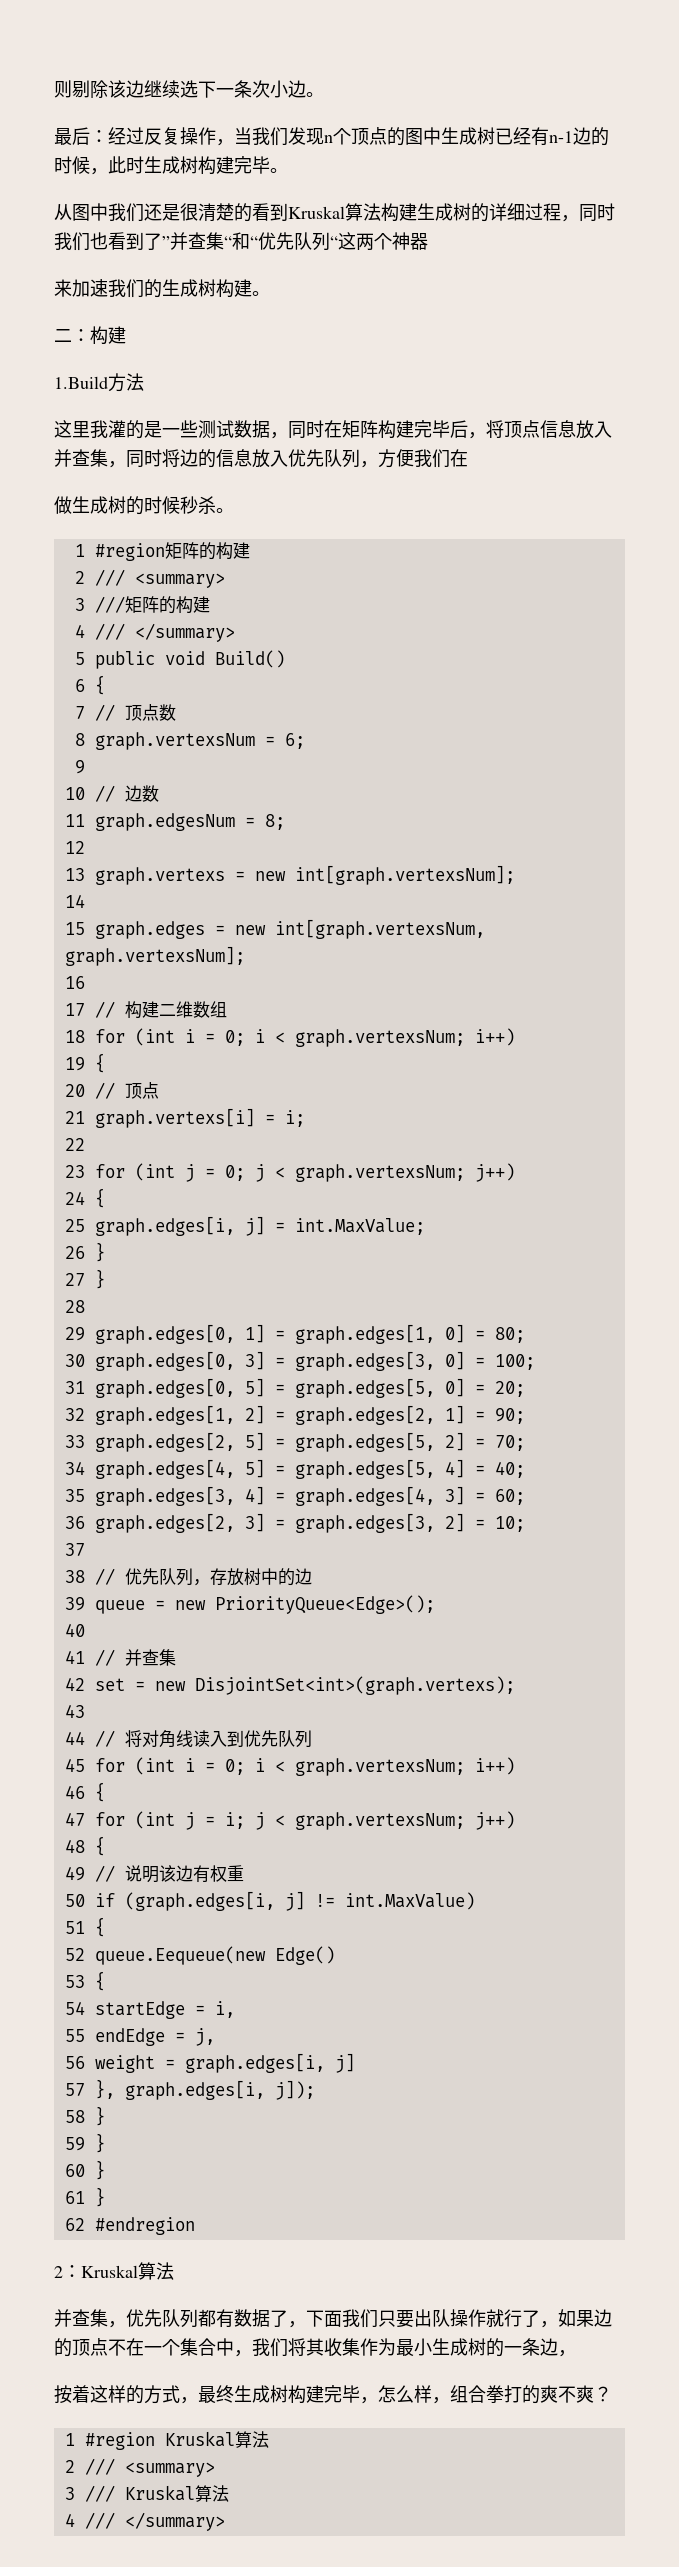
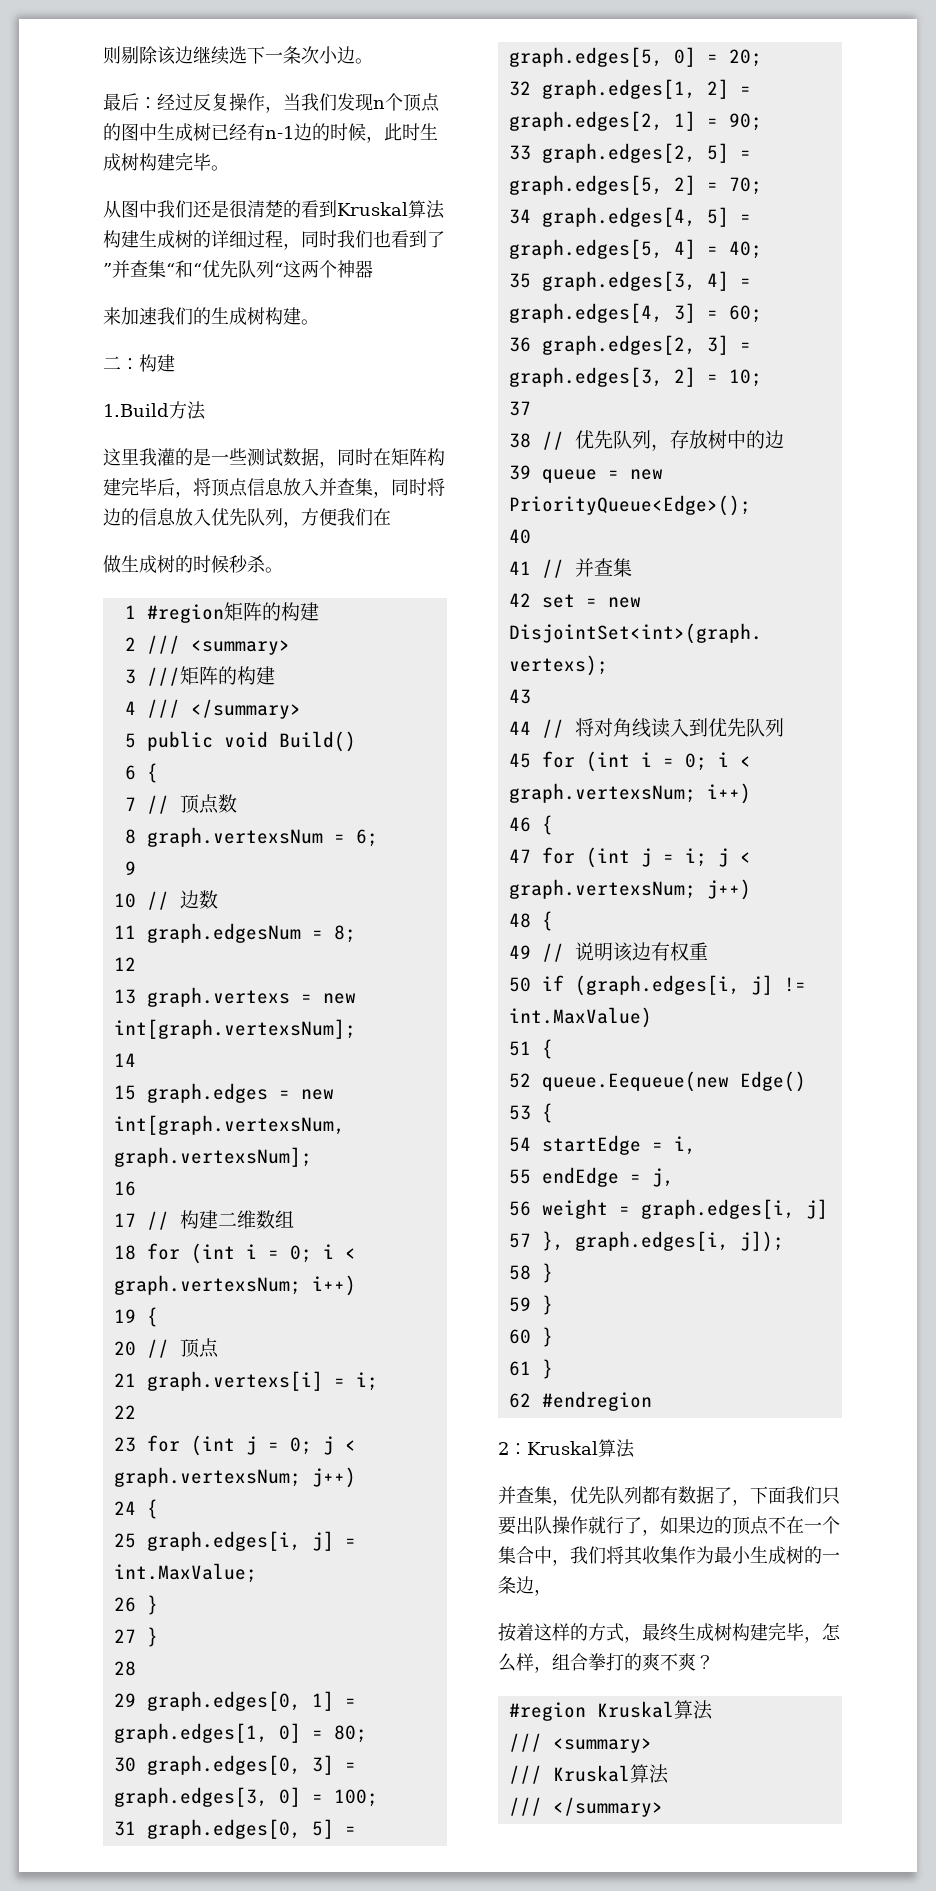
[64,2433,75,2446] 1 -> (714, 1662) none
[64,2458,215,2477] [64,2487,75,2500] 2 /// <summary> // 3 -> [508,1733,652,1753] /// <summary> //
[64,2513,75,2527] 4 -> (669, 1774) none

